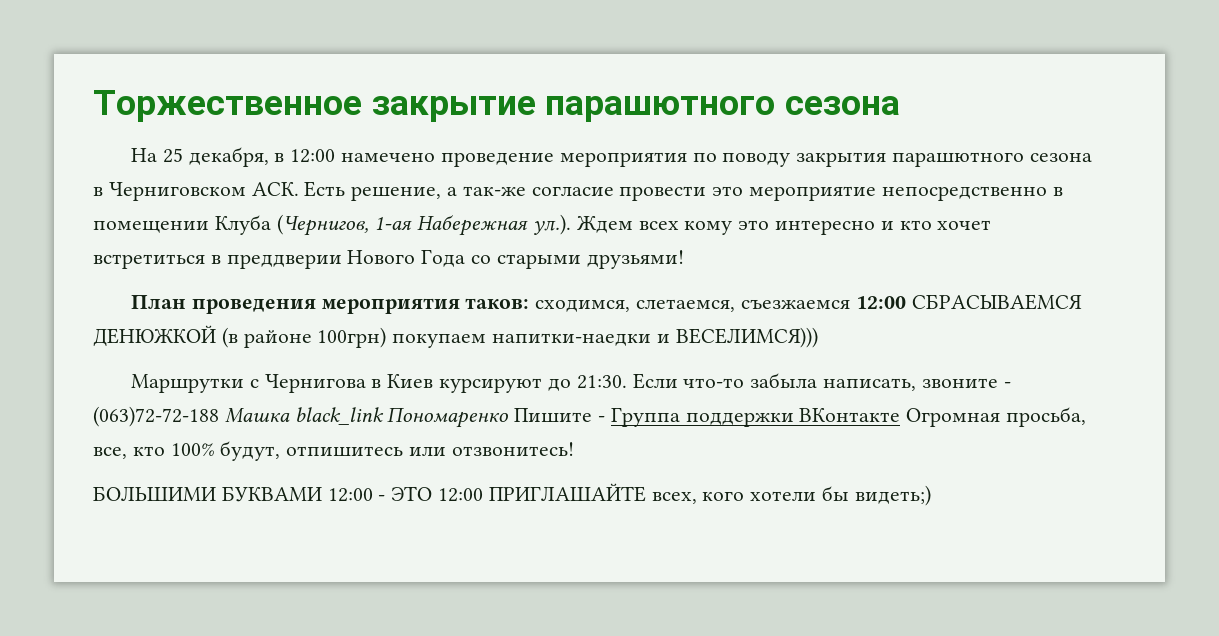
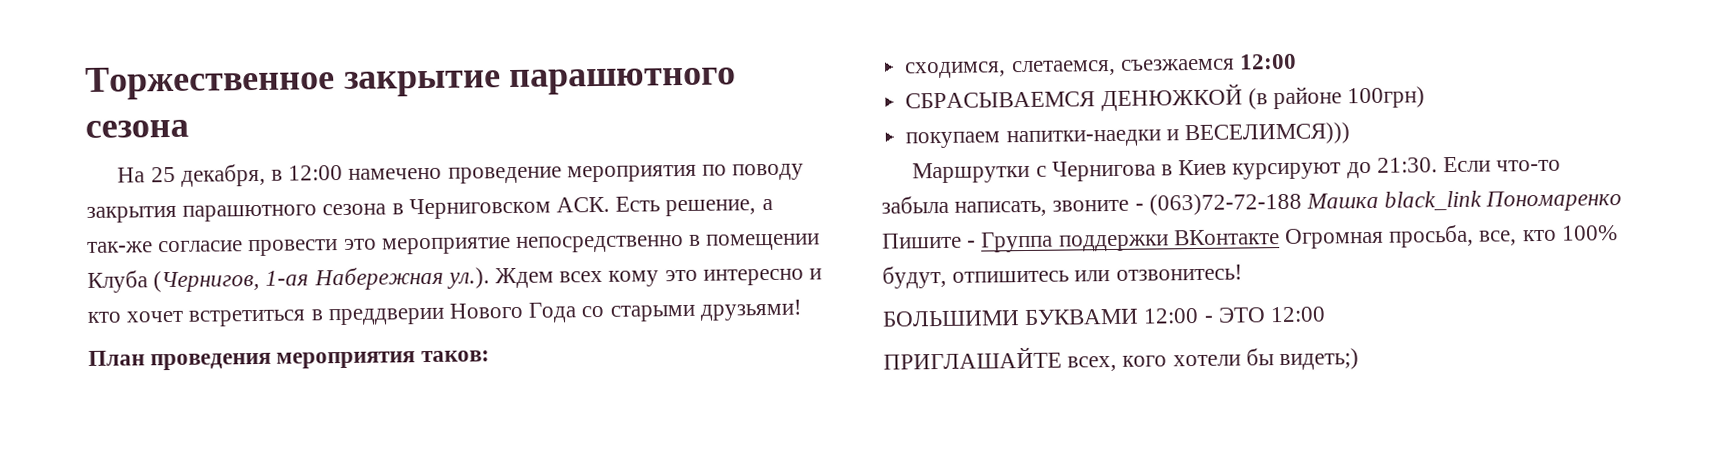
(530, 303) none -> (490, 356) //
(906, 302) none -> (1297, 61) //
(387, 337) none -> (1426, 97) //
(484, 495) none -> (1327, 314) //

